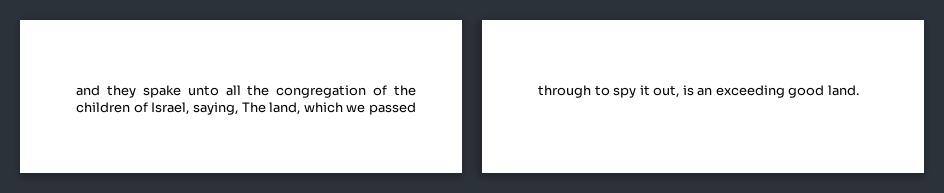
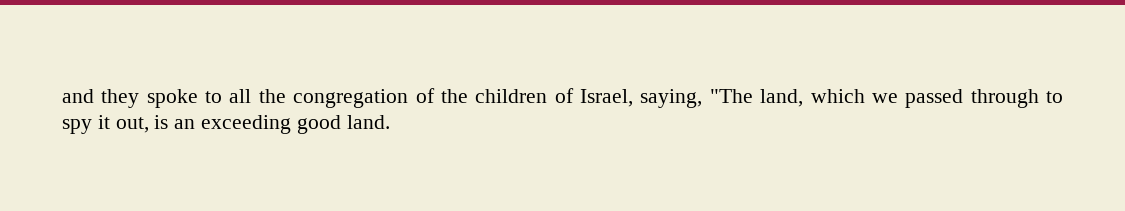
[142,85,219,98] spake unto -> [146,89,223,108] spoke to
[241,102,266,113] The -> [709,89,753,103] "The

